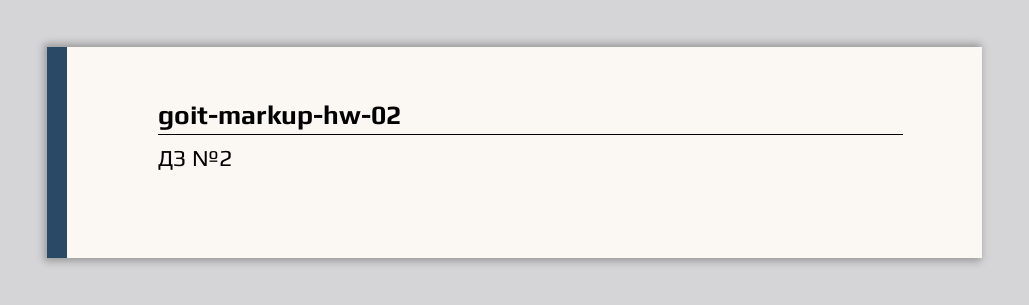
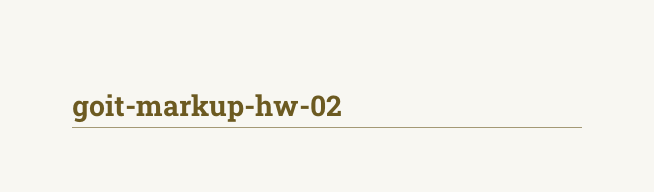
[158,150,233,170] // ДЗ №2 -> (342, 108) none

